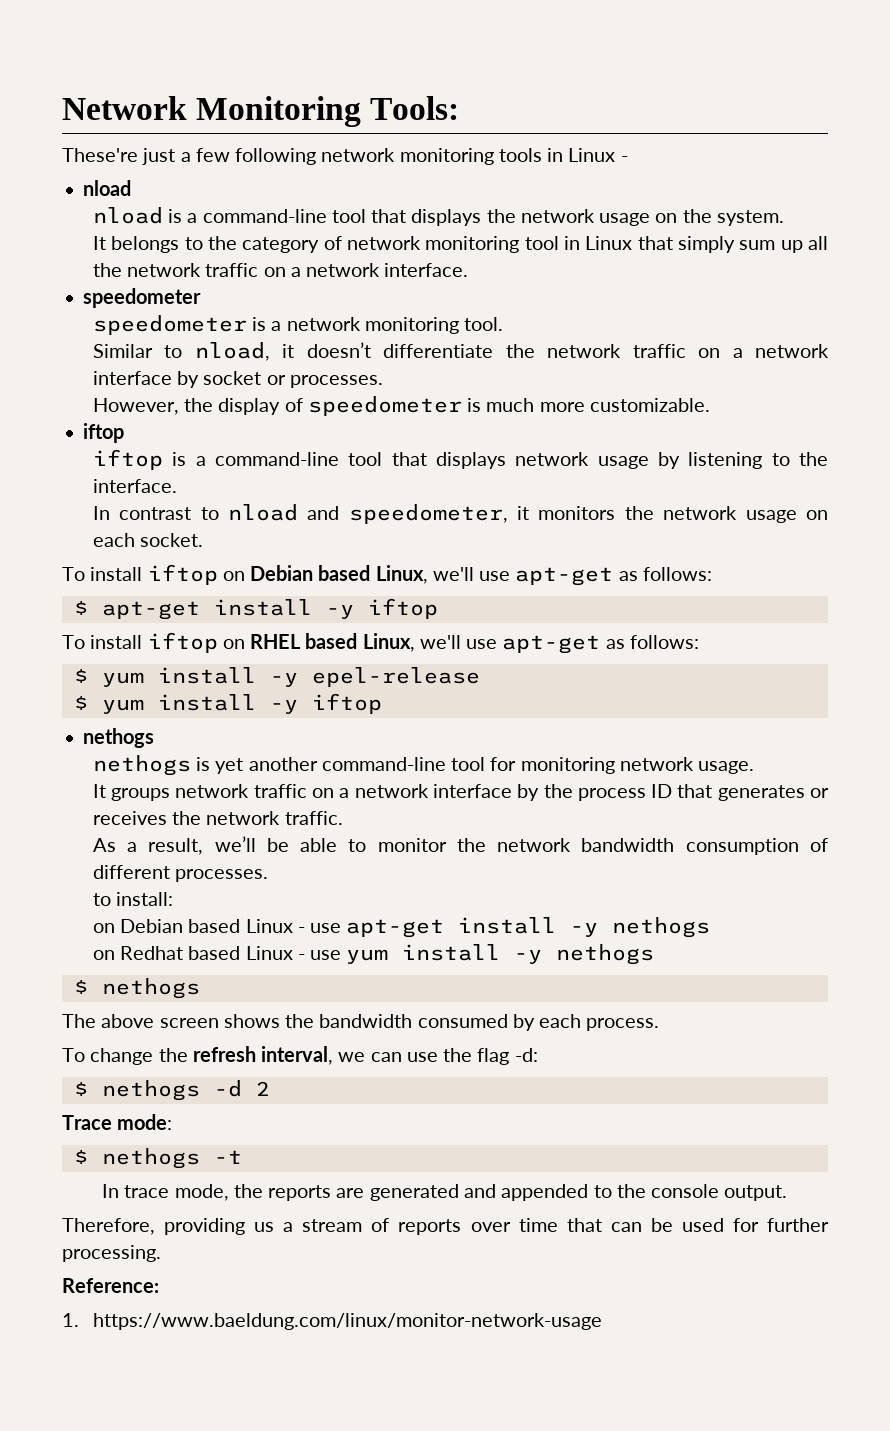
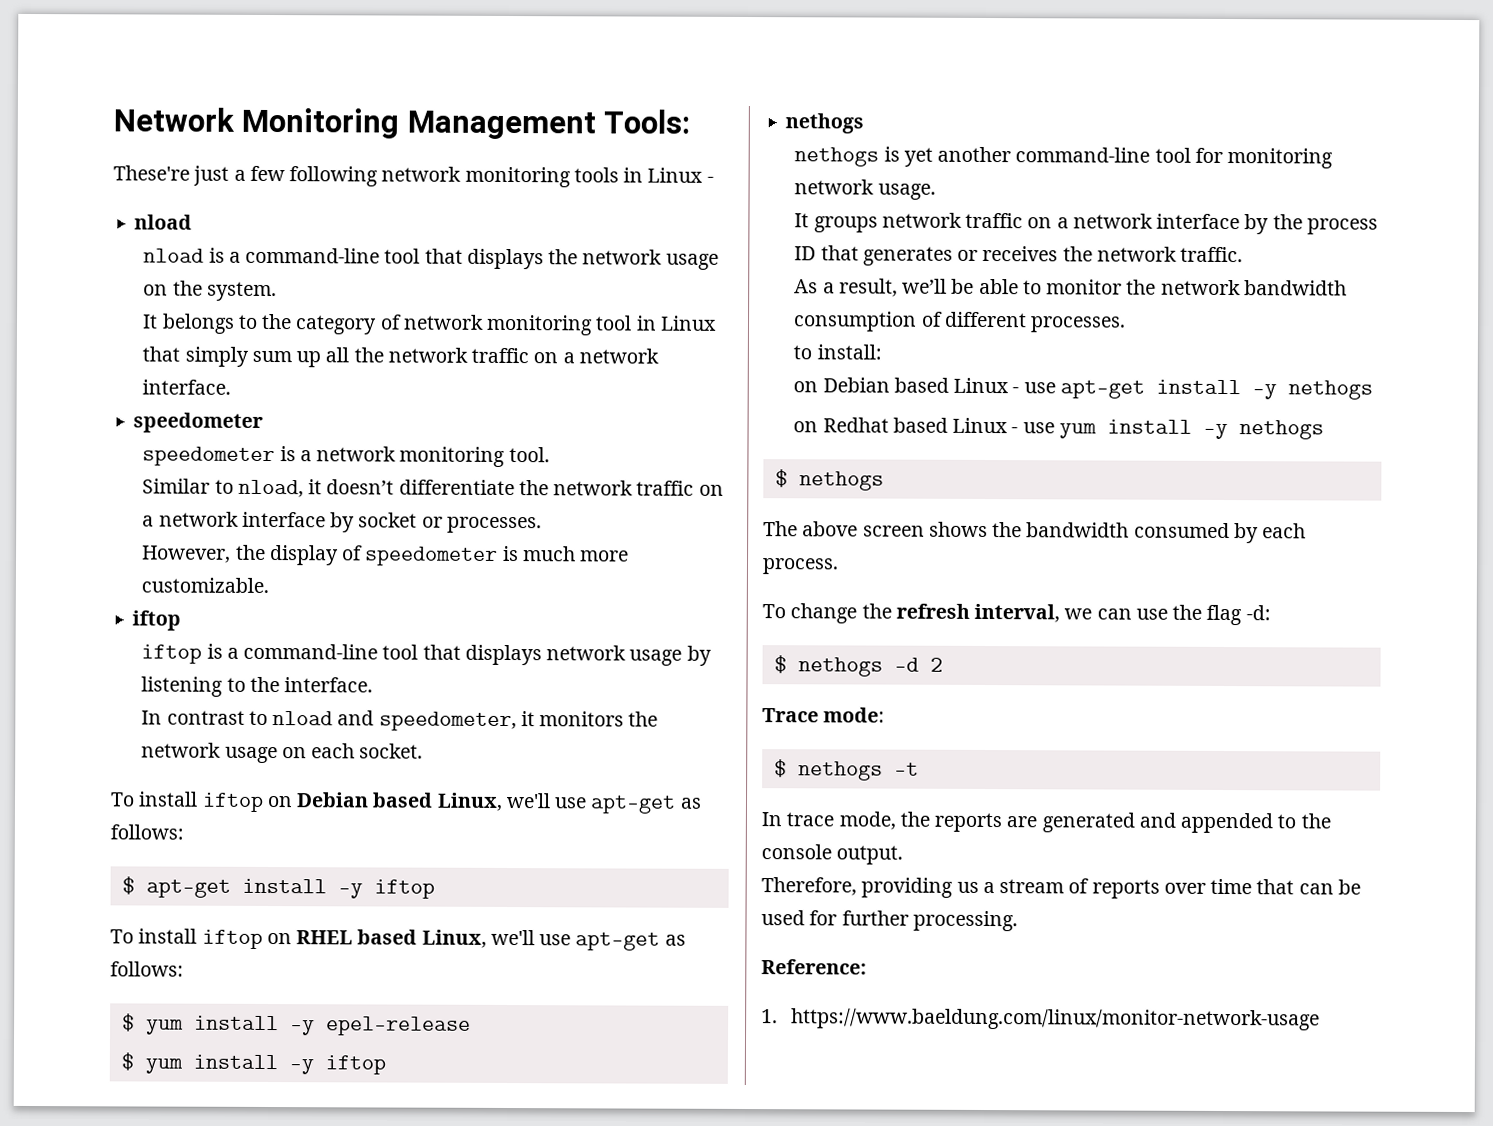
(362, 111) none -> [406,110,596,140] Management

